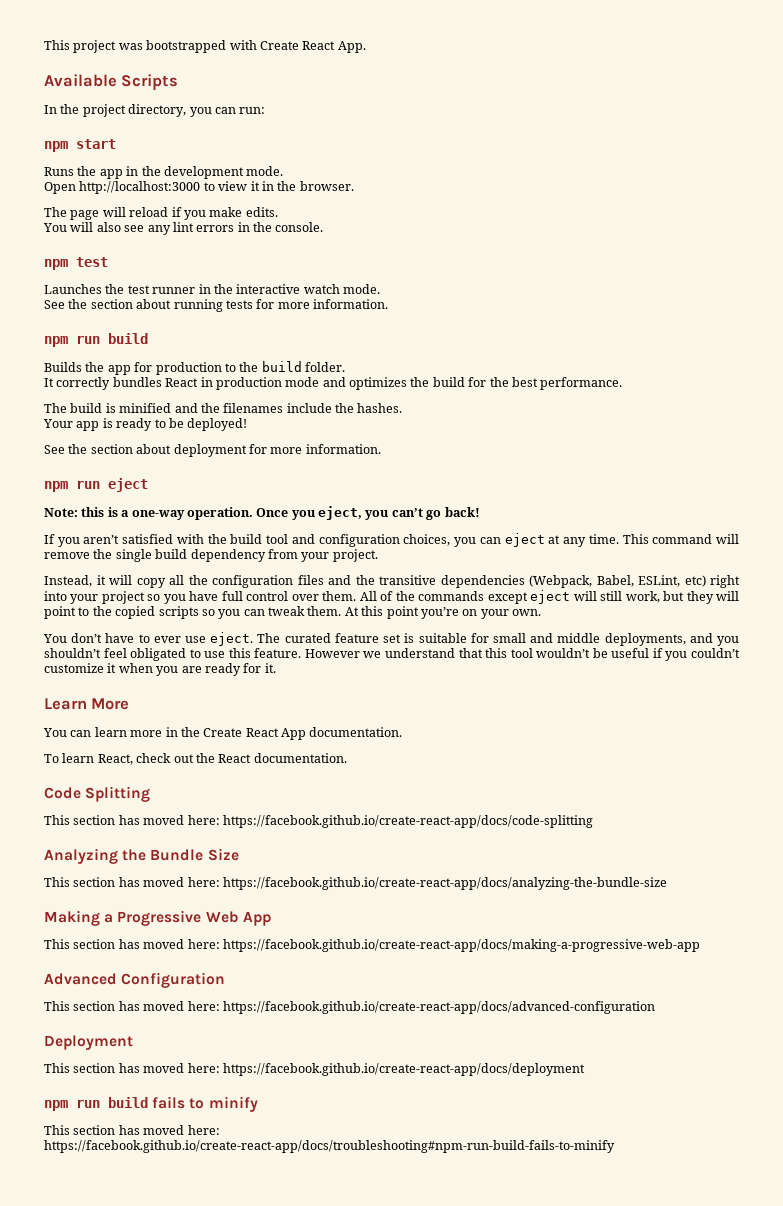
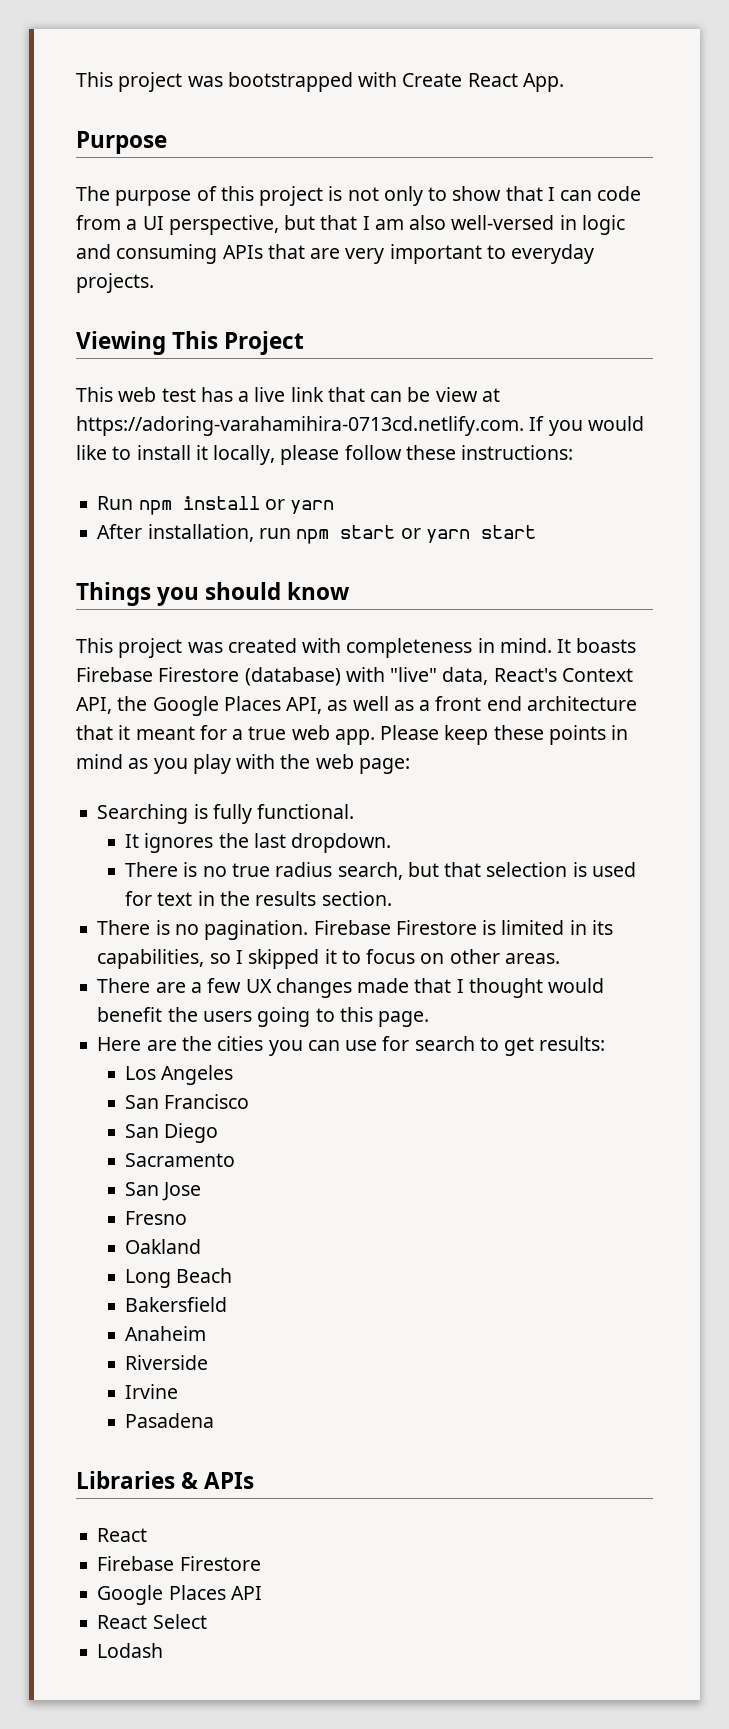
[44,74,179,90] [44,104,266,117] [44,139,116,152] [44,166,284,179] [44,181,354,194] [44,207,278,220] [43,222,324,235] [44,257,108,270] [44,284,380,294] [44,299,388,312] [44,333,148,347] [44,361,345,375] [44,377,623,390] [44,403,403,413] [43,418,248,431] [44,444,381,457] [44,478,148,492] [44,506,480,520] [44,533,739,547] [44,549,378,562] [44,575,740,588] [44,590,740,604] [44,606,541,619] [43,632,740,646] [44,648,740,661] [44,663,276,676] [44,698,130,710] [43,727,403,740] [44,753,347,765] [44,786,151,802] [44,815,593,828] [44,848,239,864] [44,877,667,890] [44,910,271,926] [44,939,700,952] [44,972,226,988] [44,1001,655,1014] [44,1035,133,1050] [44,1063,585,1076] [44,1096,258,1112] [44,1125,220,1135] [44,1140,615,1153] Available Scripts // In the project directory, you can run: // npm start // Runs the app in the development mode. // Open http://localhost:3000 to view it in the browser. // The page will reload if you make edits. // You will also see any lint errors in the console. // npm test // Launches the test runner in the interactive watch mode. // See the section about running tests for more information. // npm run build // Builds the app for production to the build folder. // It correctly bundles React in production mode and optimizes the build for the best performance. // The build is minified and the filenames include the hashes. // Your app is ready to be deployed! // See the section about deployment for more information. // npm run eject // Note: this is a one-way operation. Once you eject, you can’t go back! // If you aren’t satisfied with the build tool and configuration choices, you can eject at any time. This command will remove the single build dependency from your project. // Instead, it will copy all the configuration files and the transitive dependencies (Webpack, Babel, ESLint, etc) right into your project so you have full control over them. All of the commands except eject will still work, but they will point to the copied scripts so you can tweak them. At this point you’re on your own. // You don’t have to ever use eject. The curated feature set is suitable for small and middle deployments, and you shouldn’t feel obligated to use this feature. However we understand that this tool wouldn’t be useful if you couldn’t customize it when you are ready for it. // Learn More // You can learn more in the Create React App documentation. // To learn React, check out the React documentation. // Code Splitting // This section has moved here: https://facebook.github.io/create-react-app/docs/code-splitting // Analyzing the Bundle Size // This section has moved here: https://facebook.github.io/create-react-app/docs/analyzing-the-bundle-size // Making a Progressive Web App // This section has moved here: https://facebook.github.io/create-react-app/docs/making-a-progressive-web-app // Advanced Configuration // This section has moved here: https://facebook.github.io/create-react-app/docs/advanced-configuration // Deployment // This section has moved here: https://facebook.github.io/create-react-app/docs/deployment // npm run build fails to minify // This section has moved here: https://facebook.github.io/create-react-app/docs/troubleshooting#npm-run-build-fails-to-minify -> [76,131,167,154] [76,186,642,206] [76,215,625,235] [76,244,595,264] [76,273,154,293] [76,331,305,355] [76,387,500,402] [76,416,644,436] [76,445,574,465] [97,496,335,515] [97,524,536,544] [76,582,351,606] [76,638,637,658] [76,667,633,686] [76,696,637,716] [76,725,629,745] [76,754,410,774] [97,804,355,824] [125,833,392,853] [125,862,636,880] [125,891,392,906] [97,920,613,940] [97,949,560,969] [97,978,605,998] [97,1007,430,1027] [97,1036,606,1056] [125,1065,234,1085] [125,1094,250,1109] [125,1123,219,1143] [125,1153,236,1167] [125,1182,202,1201] [125,1211,188,1225] [125,1239,202,1254] [125,1268,233,1288] [125,1297,228,1312] [125,1326,207,1341] [125,1355,209,1370] [125,1384,179,1399] [125,1413,215,1428] [76,1471,255,1489] [97,1528,148,1542] [97,1556,261,1571] [97,1585,262,1605] [97,1614,207,1629] [97,1643,164,1658] Purpose // The purpose of this project is not only to show that I can code from a UI perspective, but that I am also well-versed in logic and consuming APIs that are very important to everyday projects. // Viewing This Project // This web test has a live link that can be view at https://adoring-varahamihira-0713cd.netlify.com. If you would like to install it locally, please follow these instructions: // Run npm install or yarn // After installation, run npm start or yarn start // Things you should know // This project was created with completeness in mind. It boasts Firebase Firestore (database) with "live" data, React's Context API, the Google Places API, as well as a front end architecture that it meant for a true web app. Please keep these points in mind as you play with the web page: // Searching is fully functional. // It ignores the last dropdown. // There is no true radius search, but that selection is used for text in the results section. // There is no pagination. Firebase Firestore is limited in its capabilities, so I skipped it to focus on other areas. // There are a few UX changes made that I thought would benefit the users going to this page. // Here are the cities you can use for search to get results: // Los Angeles // San Francisco // San Diego // Sacramento // San Jose // Fresno // Oakland // Long Beach // Bakersfield // Anaheim // Riverside // Irvine // Pasadena // Libraries & APIs // React // Firebase Firestore // Google Places API // React Select // Lodash

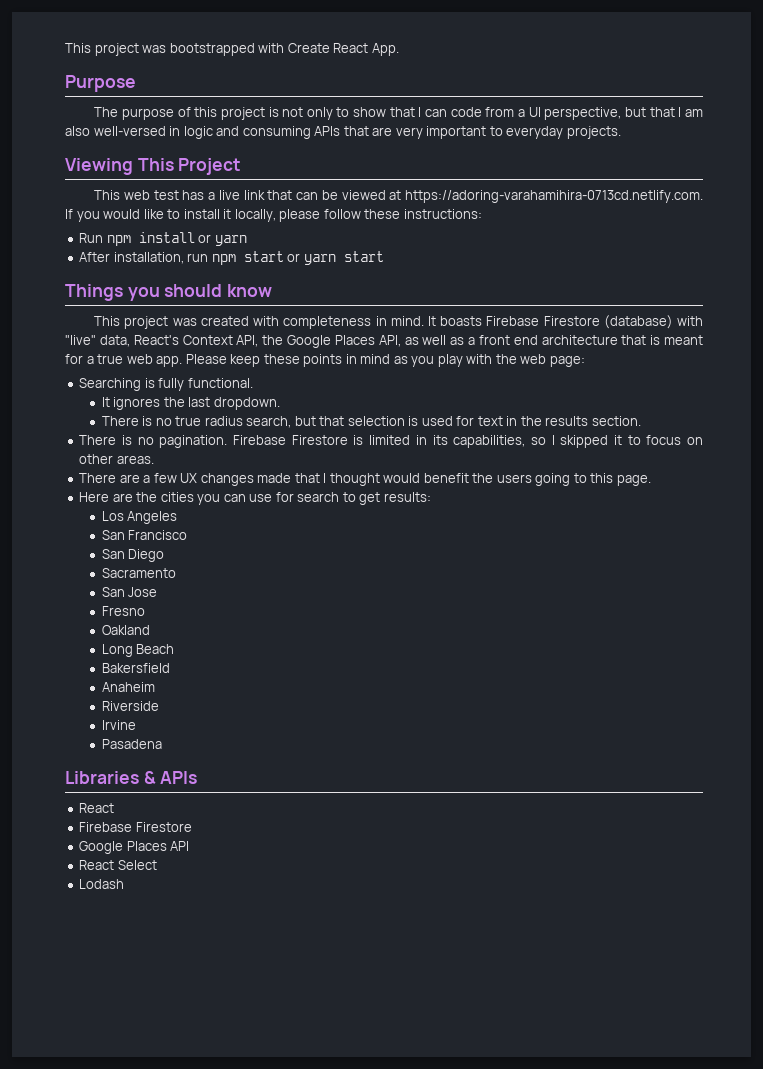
[435,387,478,402] view -> [341,190,386,200] viewed
[118,725,131,740] it -> [650,335,661,345] is

